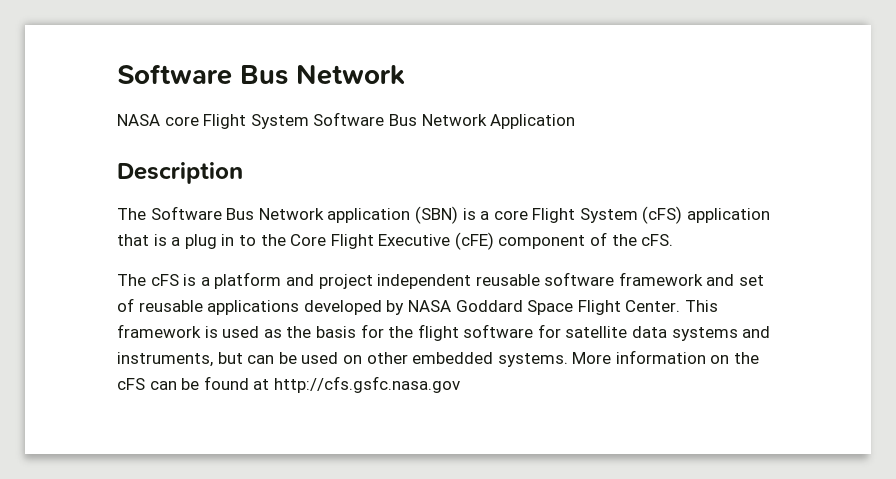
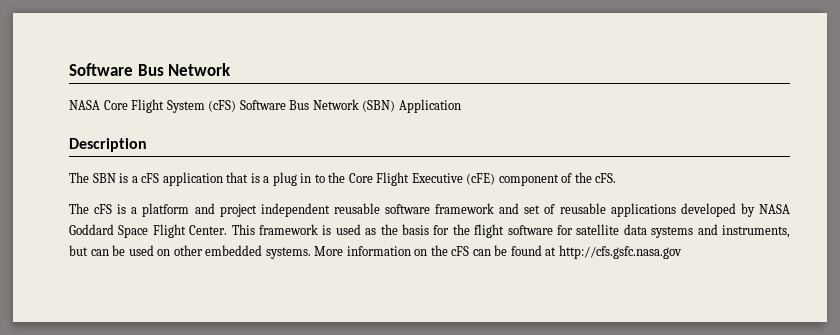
[164,112,487,129] core Flight System Software Bus Network -> [103,99,396,113] Core Flight System (cFS) Software Bus Network (SBN)
[150,206,683,224] Software Bus Network application (SBN) is a core Flight System (cFS) -> [92,173,160,183] SBN is a cFS

